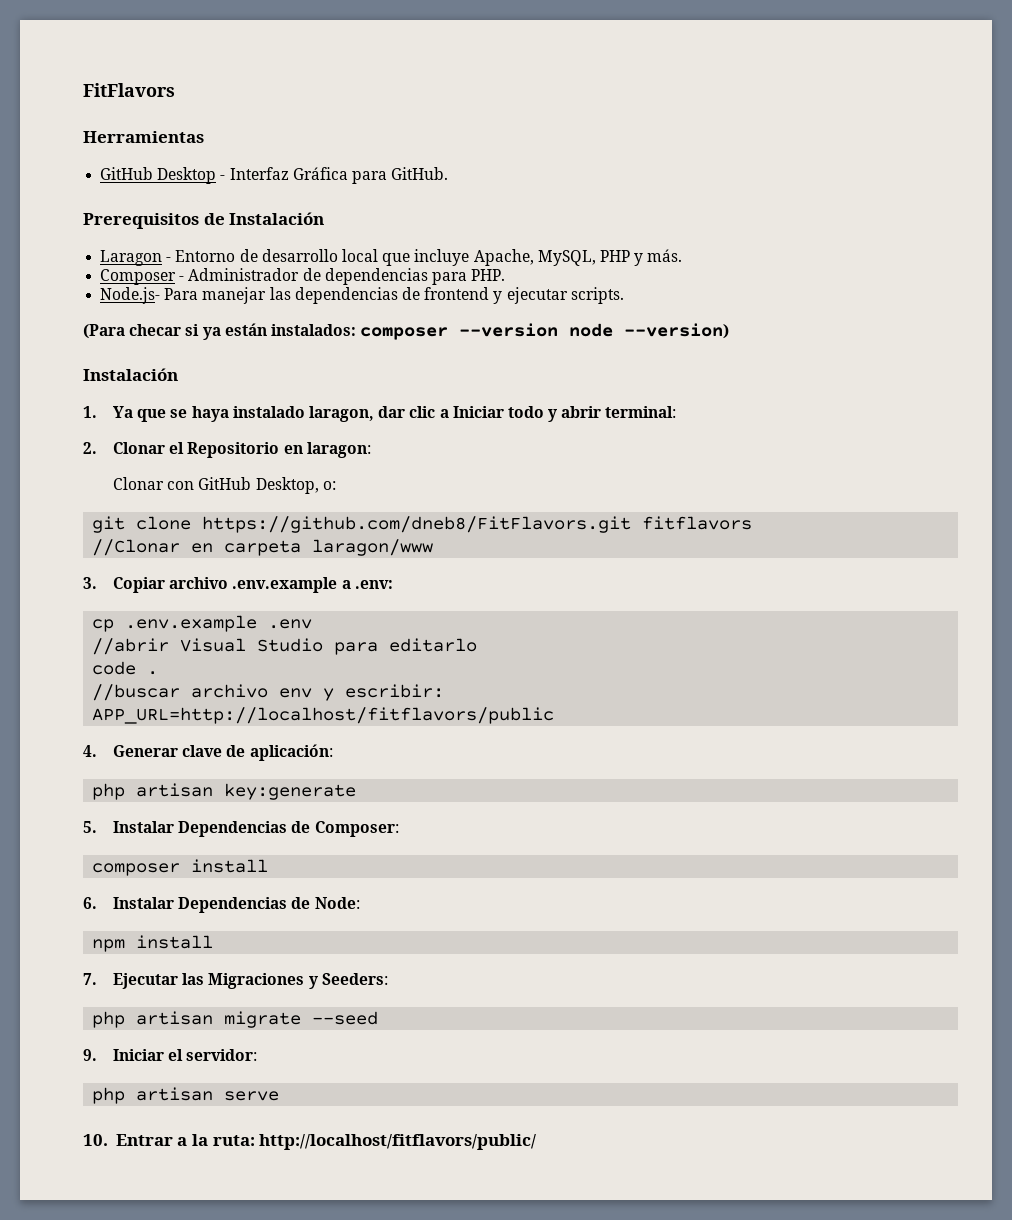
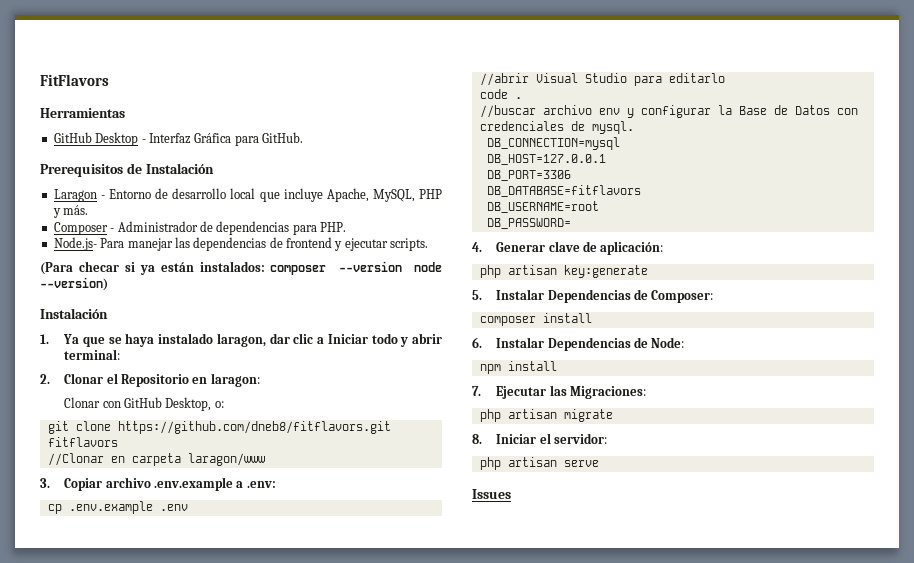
[202,516,632,533] https://github.com/dneb8/FitFlavors.git -> [117,421,391,434] https://github.com/dneb8/fitflavors.git
[345,684,445,698] [92,707,555,724] escribir: // APP_URL=http://localhost/fitflavors/public -> [640,105,858,118] [479,121,634,134] [486,137,620,150] [486,154,606,165] [486,170,571,181] [486,185,641,197] [486,201,599,213] [486,218,571,229] configurar la Base de Datos con credenciales de mysql. // DB_CONNECTION=mysql // DB_HOST=127.0.0.1 // DB_PORT=3306 // DB_DATABASE=fitflavors // DB_USERNAME=root // DB_PASSWORD=
[208,973,388,989] Migraciones y Seeders: -> [569,386,646,399] Migraciones:
[312,1011,379,1025] [83,1049,97,1061] --seed // 9. -> [472,434,482,444] // 8.
[83,1134,537,1150] 10. Entrar a la ruta: http://localhost/fitflavors/public/ -> [472,489,511,499] Issues

